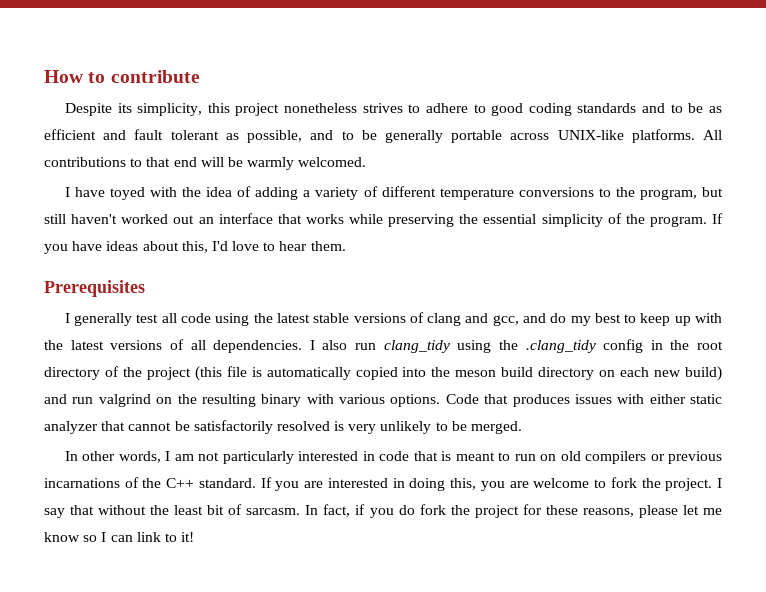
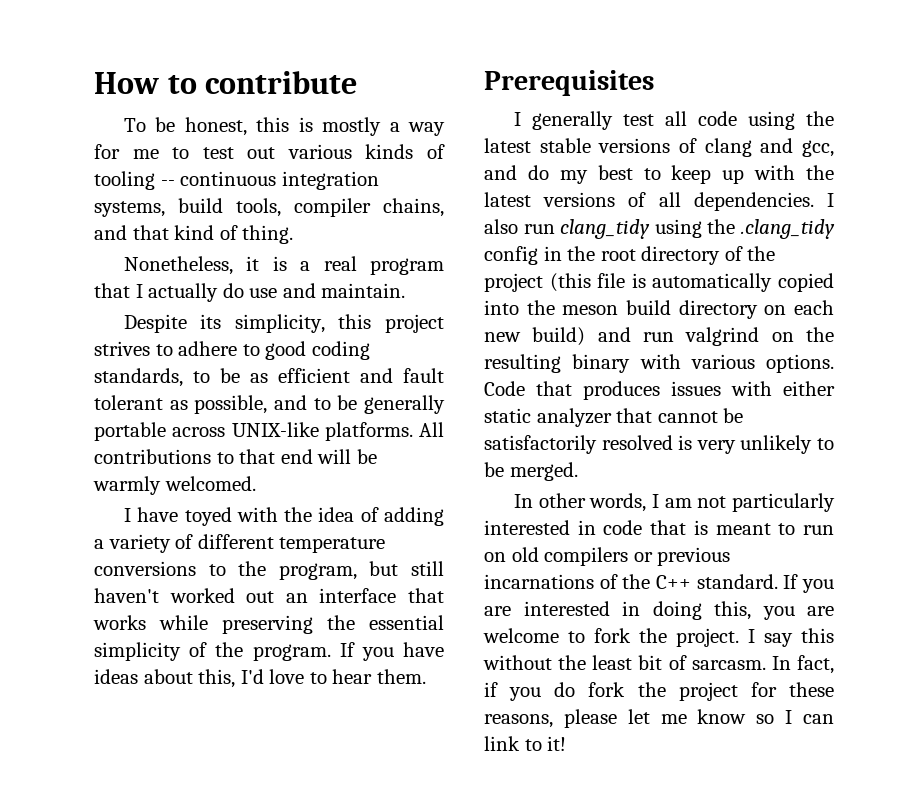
(200, 76) none -> [123,117,445,136] [94,144,445,159] [94,171,379,190] [94,198,444,217] [94,225,294,244] [123,256,444,275] [94,283,406,302] // To be honest, this is mostly a way for me to test out various kinds of tooling -- continuous integration systems, build tools, compiler chains, and that kind of thing. // Nonetheless, it is a real program that I actually do use and maintain.
[284,103,358,113] nonetheless -> (444, 323) none
[577,103,666,113] standards and -> [94,368,183,387] standards,
[70,505,95,515] that -> [801,628,834,643] this

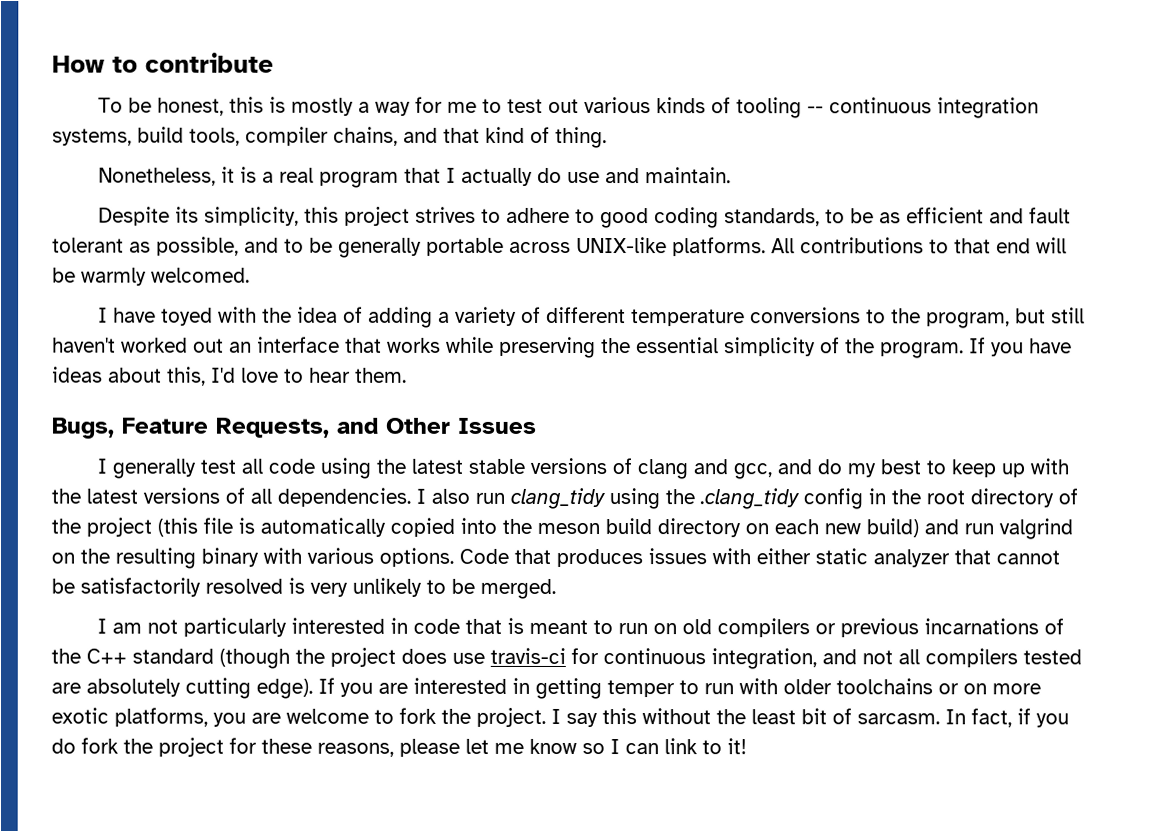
[484,70,654,96] Prerequisites -> [51,417,536,439] Bugs, Feature Requests, and Other Issues
[513,493,647,512] In other words, -> (556, 588) none
[696,574,778,589] standard. -> [132,647,1082,670] [51,677,313,699] standard (though the project does use travis-ci for continuous integration, and not all compilers tested are absolutely cutting edge).
[652,601,751,620] doing this, -> [535,677,1041,700] [51,707,208,727] getting temper to run with older toolchains or on more exotic platforms,

